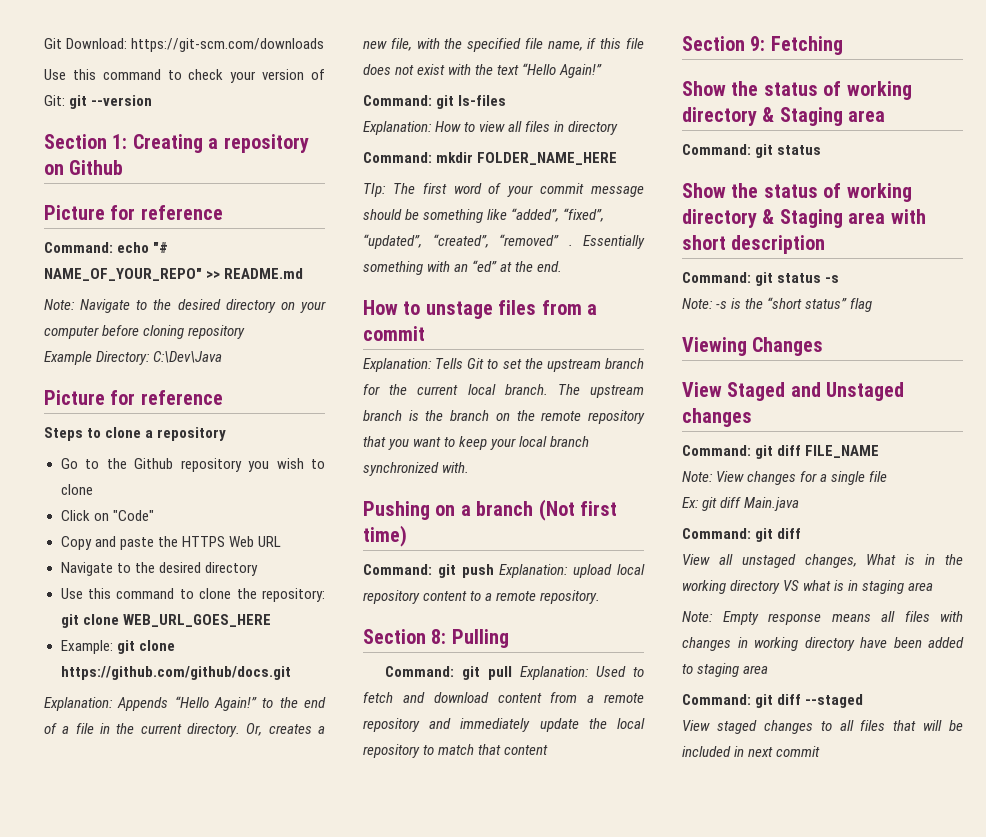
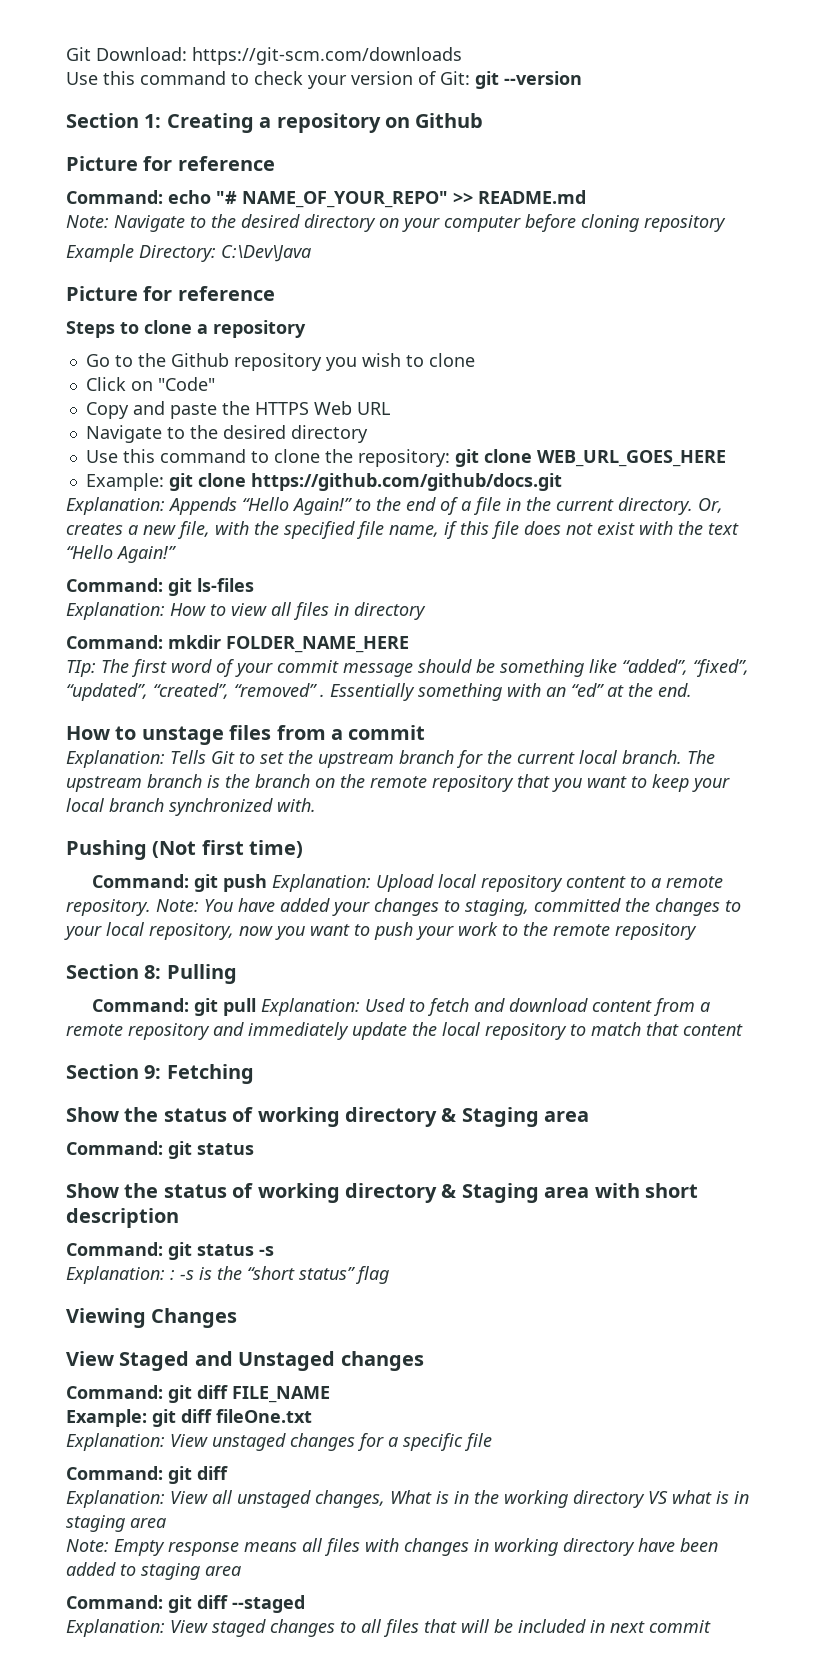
[435,501,534,516] on a branch -> (147, 850) none
[573,564,613,578] upload -> [375,874,434,892] Upload
(601, 597) none -> [156,898,741,916] [64,922,697,940] Note: You have added your changes to staging, committed the changes to your local repository, now you want to push your work to the remote repository
[682,298,713,309] Note: -> [66,1266,175,1284] Explanation: :
[682,471,745,482] Note: View -> [66,1409,312,1427] [66,1433,286,1451] Example: git diff fileOne.txt // Explanation: View unstaged
[831,471,888,485] [682,497,800,511] single file // Ex: git diff Main.java -> [403,1433,492,1451] specific file
(802, 533) none -> [66,1490,165,1508] Explanation:
(864, 701) none -> [66,1619,165,1637] Explanation:

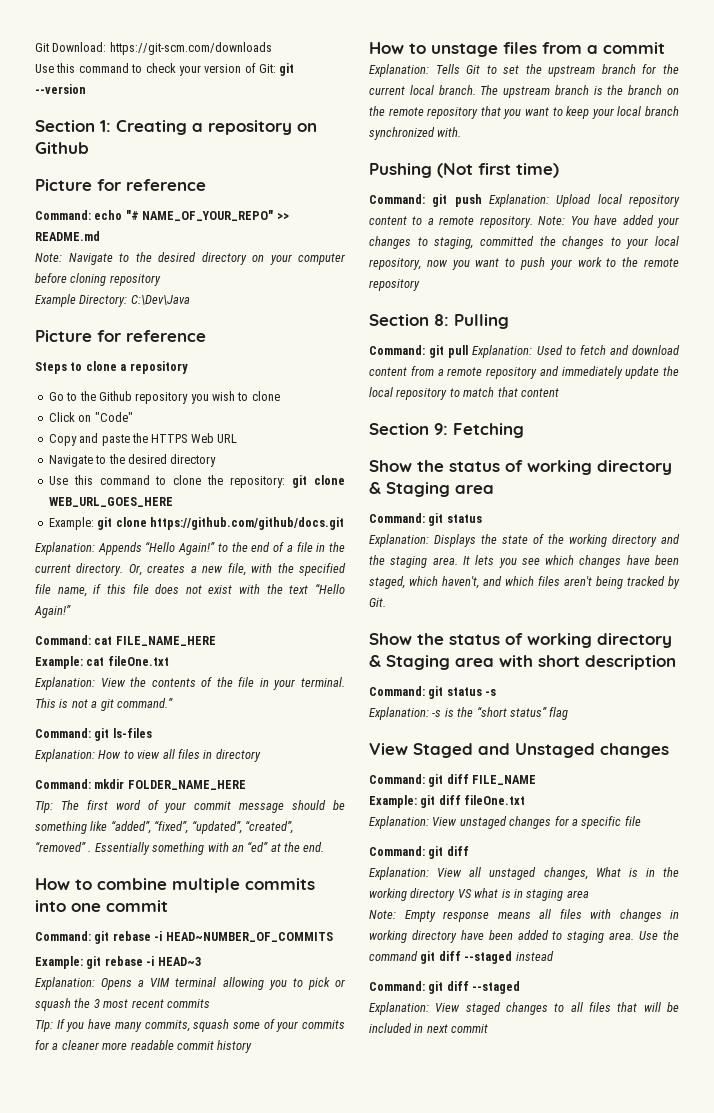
(176, 554) none -> [35,635,216,646] [35,656,169,669] [35,677,345,690] [35,698,173,711] // Command: cat FILE_NAME_HERE // Example: cat fileOne.txt // Explanation: View the contents of the file in your terminal. This is not a git command.”
(692, 690) none -> [35,878,315,893] [35,900,168,912] [35,931,333,944] [35,956,201,969] [35,977,345,990] [35,998,210,1011] [35,1019,345,1032] [35,1040,253,1053] // How to combine multiple commits into one commit // Command: git rebase -i HEAD~NUMBER_OF_COMMITS // Example: git rebase -i HEAD~3 // Explanation: Opens a VIM terminal allowing you to pick or squash the 3 most recent commits // TIp: If you have many commits, squash some of your commits for a cleaner more readable commit history
(254, 1149) none -> [369,534,680,547] [369,555,679,568] [369,576,680,589] [369,598,386,607] // Explanation: Displays the state of the working directory and the staging area. It lets you see which changes have been staged, which haven't, and which files aren't being tracked by Git.
[170,1270,175,1280] : -> (429, 713) none
[66,1308,238,1328] // Viewing Changes -> (569, 713) none
[205,1565,241,1576] area -> [609,930,679,940] [369,951,554,964] area. Use the command git diff --staged instead

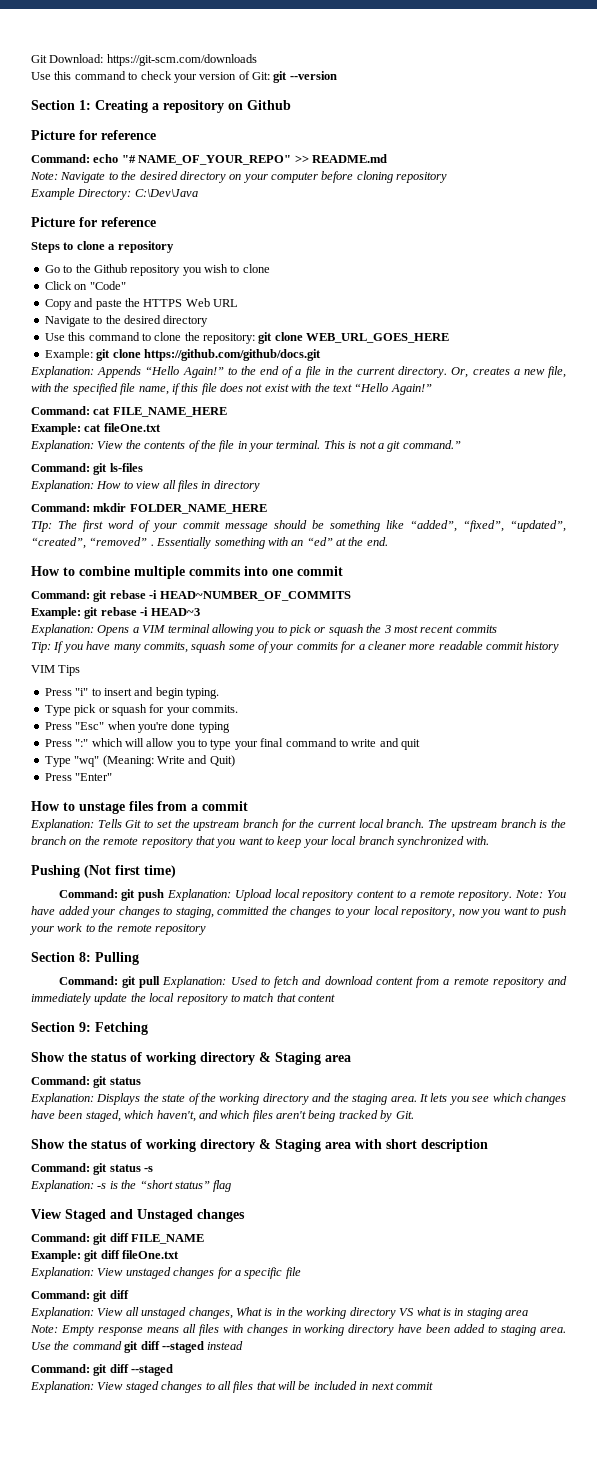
[35,1020,53,1032] TIp: -> [31,642,51,653] Tip:
(253, 1046) none -> [31,665,81,676] [44,687,219,699] [44,704,238,716] [44,721,230,733] [44,738,420,750] [44,755,235,767] [44,773,113,781] // VIM Tips // Press "i" to insert and begin typing. // Type pick or squash for your commits. // Press "Esc" when you're done typing // Press ":" which will allow you to type your final command to write and quit // Type "wq" (Meaning: Write and Quit) // Press "Enter"

